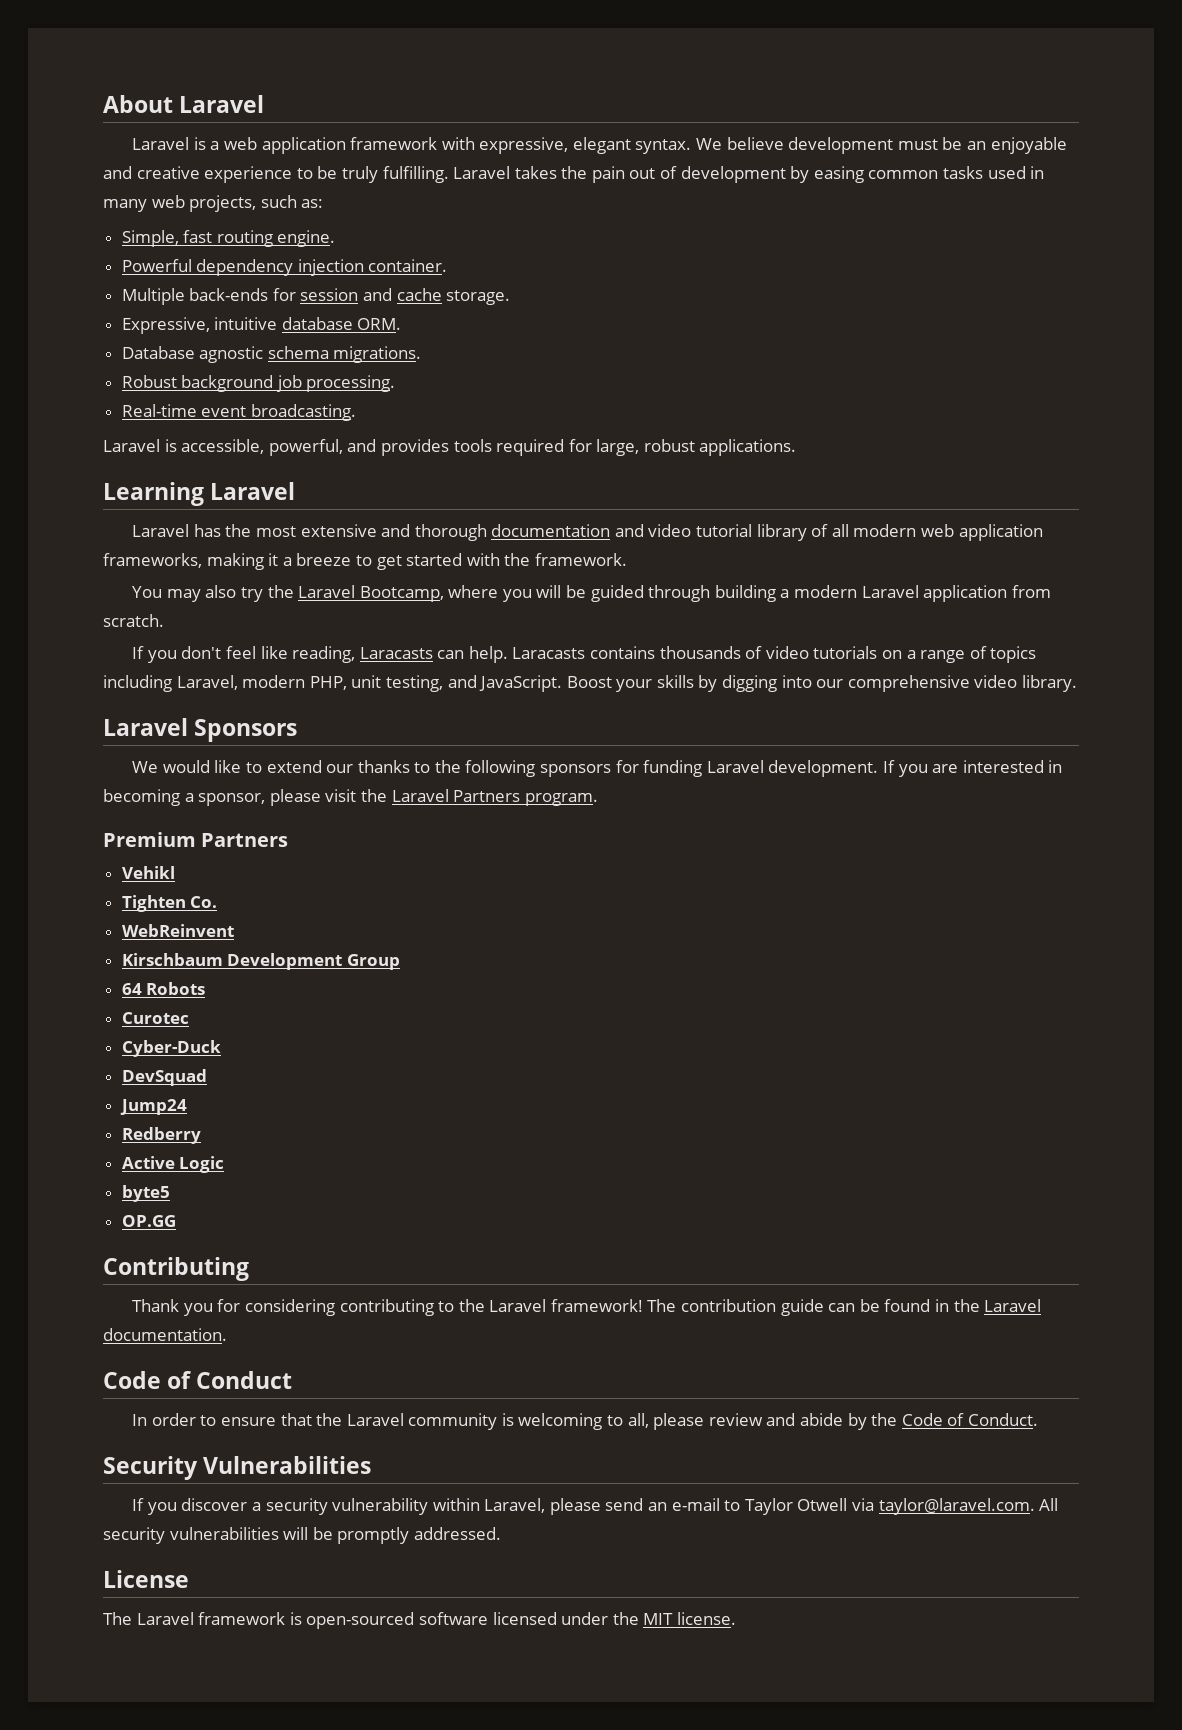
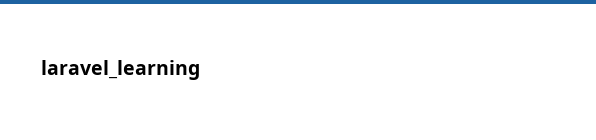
[103,95,265,113] [132,137,1067,154] [103,166,1045,183] [103,195,324,212] [121,230,336,247] [121,259,448,276] [121,288,511,305] [121,317,402,334] [121,346,422,363] [121,375,396,392] [121,404,356,421] [103,439,797,456] [103,482,296,506] [132,524,1043,541] [103,553,627,570] [132,585,1051,602] [103,614,164,627] [132,646,1037,663] [103,675,1078,692] [103,718,298,742] [132,760,1063,777] [103,789,598,806] [103,832,289,847] [121,866,175,879] [121,895,218,912] [121,924,234,937] [121,953,400,970] [121,982,206,995] [121,1012,189,1024] [121,1040,221,1057] [121,1069,207,1086] [119,1099,187,1115] [121,1127,201,1144] [121,1156,225,1173] [121,1185,170,1202] [121,1215,176,1227] [103,1257,249,1281] [132,1299,1042,1316] [103,1328,227,1341] [103,1371,293,1389] [132,1413,1038,1430] [103,1456,372,1480] [132,1498,1059,1515] [103,1527,501,1544] [103,1570,189,1588] [103,1612,736,1629] About Laravel // Laravel is a web application framework with expressive, elegant syntax. We believe development must be an enjoyable and creative experience to be truly fulfilling. Laravel takes the pain out of development by easing common tasks used in many web projects, such as: // Simple, fast routing engine. // Powerful dependency injection container. // Multiple back-ends for session and cache storage. // Expressive, intuitive database ORM. // Database agnostic schema migrations. // Robust background job processing. // Real-time event broadcasting. // Laravel is accessible, powerful, and provides tools required for large, robust applications. // Learning Laravel // Laravel has the most extensive and thorough documentation and video tutorial library of all modern web application frameworks, making it a breeze to get started with the framework. // You may also try the Laravel Bootcamp, where you will be guided through building a modern Laravel application from scratch. // If you don't feel like reading, Laracasts can help. Laracasts contains thousands of video tutorials on a range of topics including Laravel, modern PHP, unit testing, and JavaScript. Boost your skills by digging into our comprehensive video library. // Laravel Sponsors // We would like to extend our thanks to the following sponsors for funding Laravel development. If you are interested in becoming a sponsor, please visit the Laravel Partners program. // Premium Partners // Vehikl // Tighten Co. // WebReinvent // Kirschbaum Development Group // 64 Robots // Curotec // Cyber-Duck // DevSquad // Jump24 // Redberry // Active Logic // byte5 // OP.GG // Contributing // Thank you for considering contributing to the Laravel framework! The contribution guide can be found in the Laravel documentation. // Code of Conduct // In order to ensure that the Laravel community is welcoming to all, please review and abide by the Code of Conduct. // Security Vulnerabilities // If you discover a security vulnerability within Laravel, please send an e-mail to Taylor Otwell via taylor@laravel.com. All security vulnerabilities will be promptly addressed. // License // The Laravel framework is open-sourced software licensed under the MIT license. -> [41,60,200,80] laravel_learning

